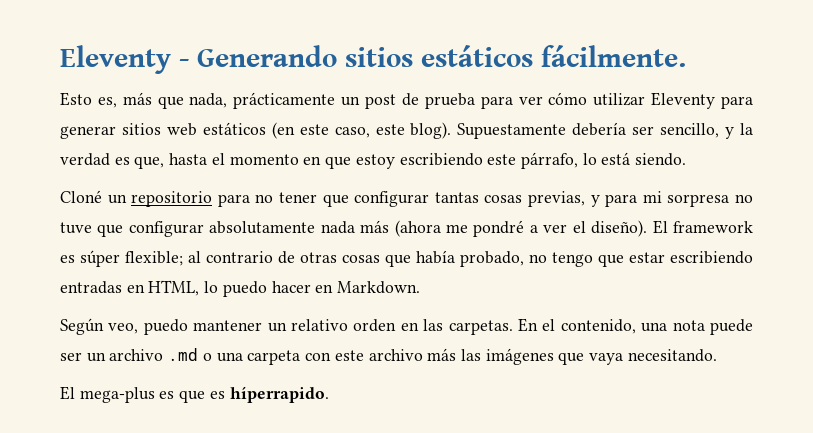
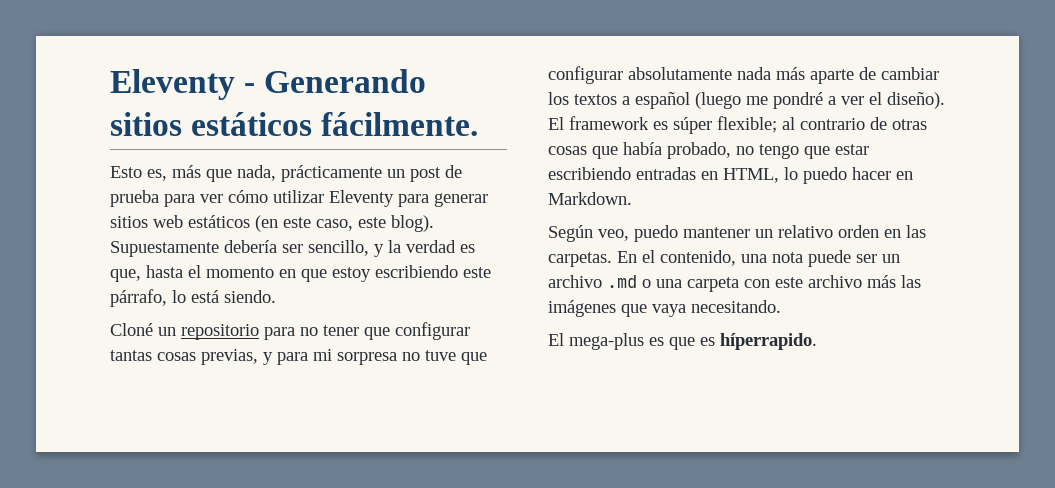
[394,220,441,237] (ahora -> [810,67,939,84] [548,92,741,109] aparte de cambiar los textos a español (luego

